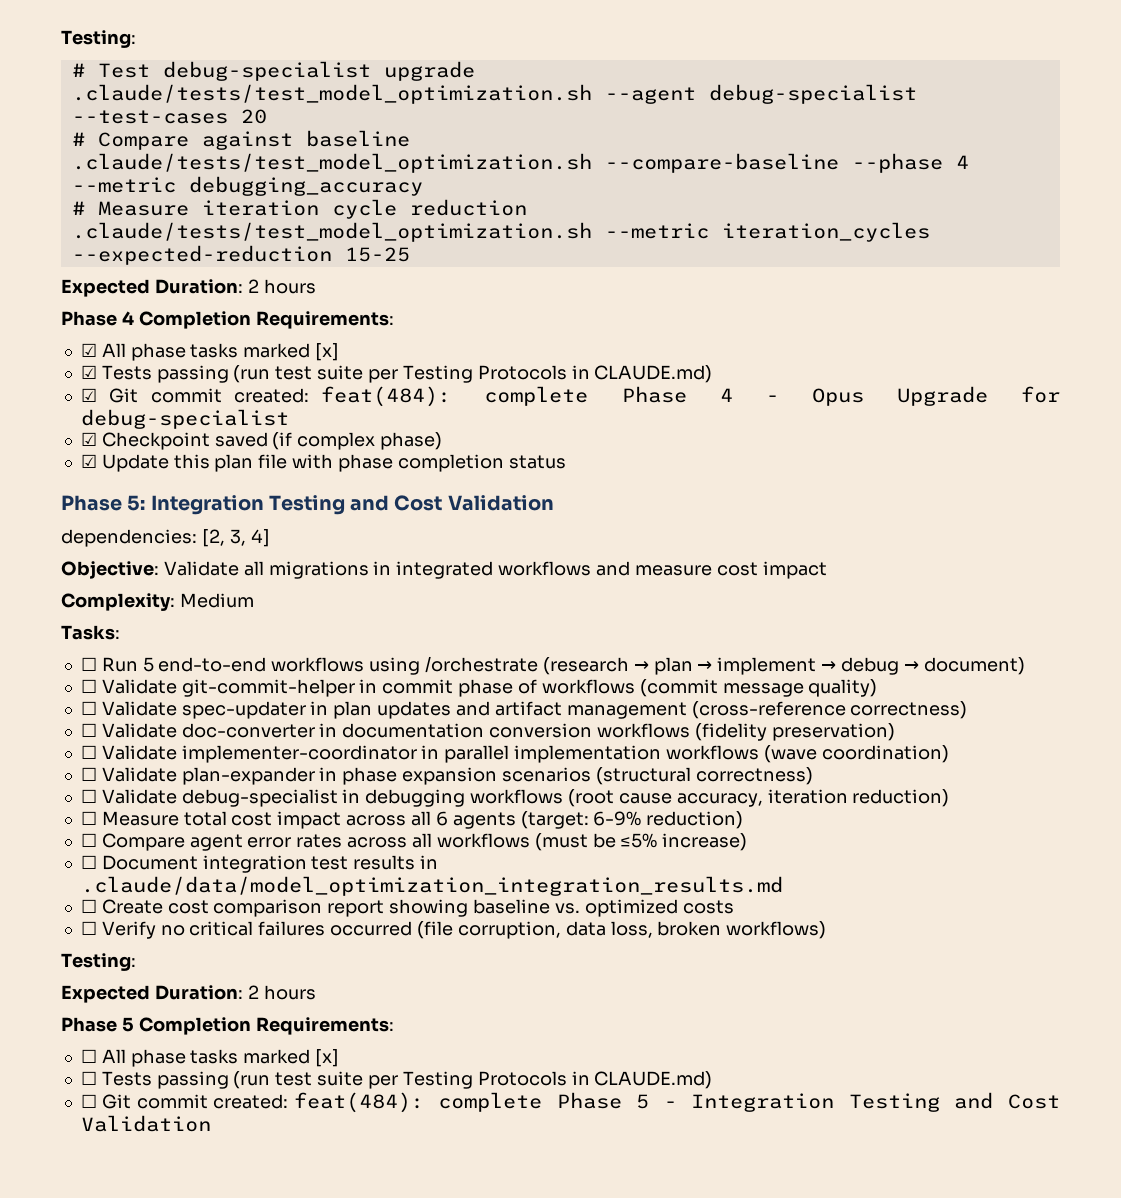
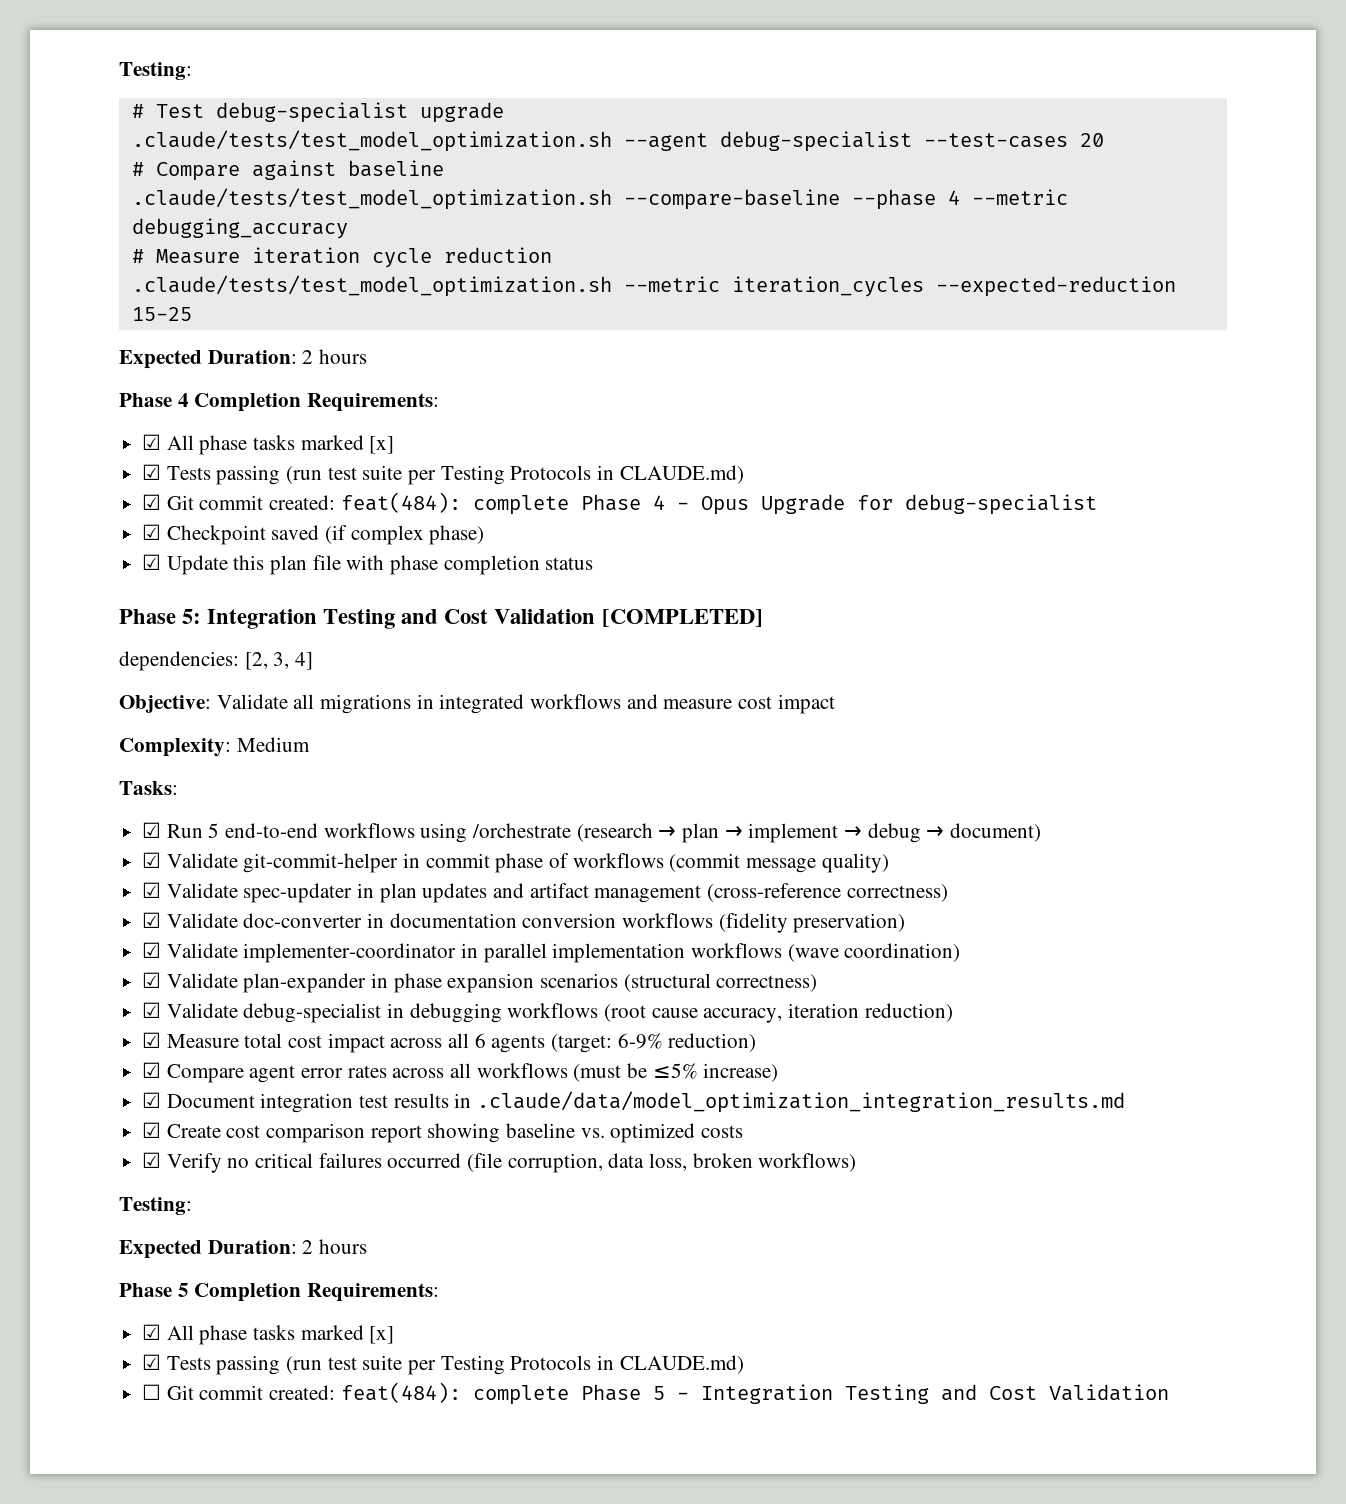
(554, 503) none -> [601,609,763,627] [COMPLETED]
[80,657,97,671] ☐ -> [142,822,162,838] ☑
[80,679,97,693] ☐ -> [142,852,162,868] ☑
[80,701,97,715] ☐ -> [142,882,162,898] ☑
[80,723,97,737] ☐ -> [142,912,162,928] ☑
[80,745,97,759] ☐ -> [142,942,162,958] ☑
[80,767,97,781] ☐ -> [142,972,162,988] ☑
[80,789,97,803] ☐ -> [142,1002,162,1018] ☑
[80,811,97,825] ☐ -> [142,1032,162,1048] ☑
[80,833,97,847] ☐ -> [142,1062,162,1078] ☑
[80,855,97,869] ☐ -> [142,1092,162,1108] ☑
[80,899,97,913] ☐ -> [142,1122,162,1138] ☑
[80,921,97,935] ☐ -> [142,1152,162,1168] ☑
[80,1049,340,1067] [80,1071,97,1085] ☐ All phase tasks marked [x] // ☐ -> [142,1324,395,1345] [142,1354,162,1370] ☑ All phase tasks marked [x] // ☑

